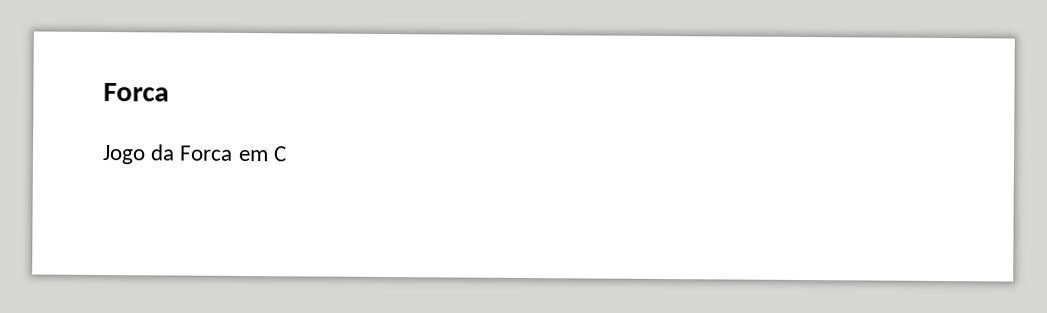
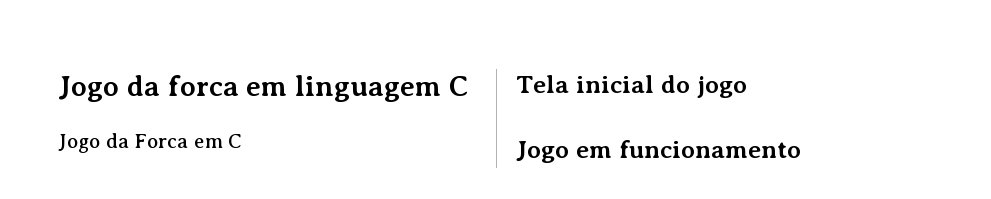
[103,82,169,102] Forca -> [58,75,469,102] Jogo da forca em linguagem C
(287, 154) none -> [516,75,747,98] [516,140,801,163] // Tela inicial do jogo // Jogo em funcionamento

